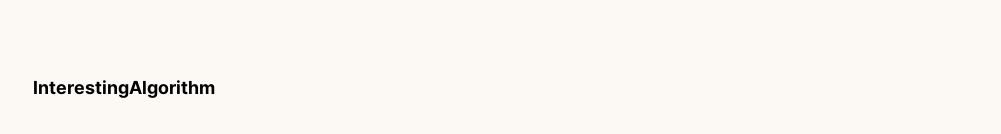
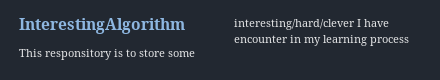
(215, 89) none -> [19,49,195,60] [234,19,389,30] [234,35,409,46] // This responsitory is to store some interesting/hard/clever I have encounter in my learning process

